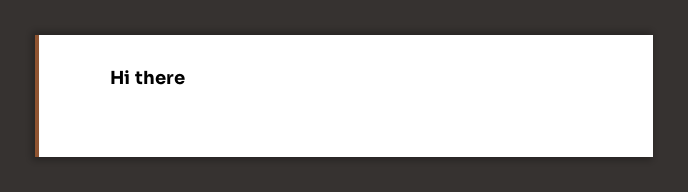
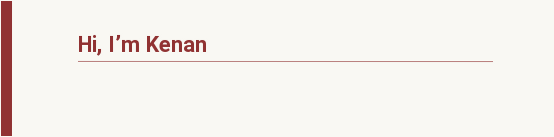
[110,70,185,85] Hi there -> [78,34,208,56] Hi, I’m Kenan

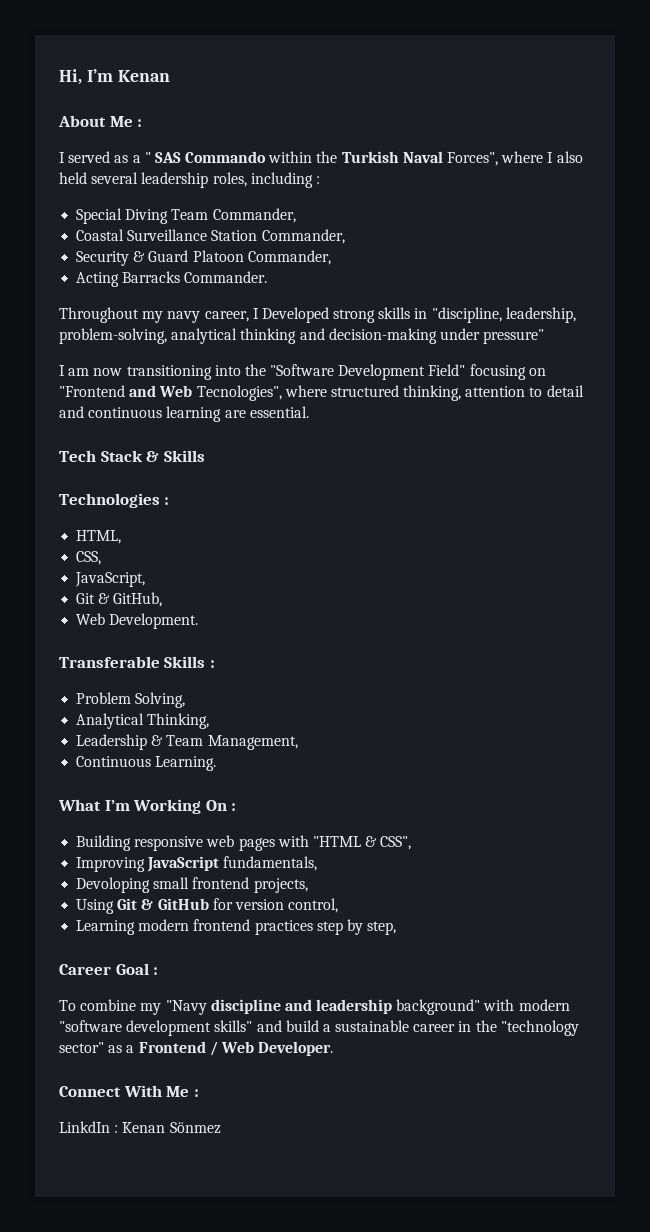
(208, 43) none -> [58,115,143,127] [59,151,583,166] [59,172,320,188] [76,208,296,224] [76,229,345,244] [76,250,331,266] [76,271,268,287] [59,307,576,323] [59,328,545,344] [59,364,546,380] [59,385,584,401] [59,406,309,422] [59,450,205,462] [59,493,170,508] [76,530,122,544] [76,551,102,565] [75,572,146,587] [76,592,163,607] [76,613,199,629] [59,656,215,668] [76,692,186,708] [76,713,210,729] [76,734,298,750] [76,756,217,771] [58,799,237,814] [76,835,412,851] [76,856,318,872] [76,877,308,893] [76,898,339,914] [76,919,397,935] [59,963,159,975] [59,999,570,1015] [59,1020,579,1036] [59,1041,334,1056] [59,1085,199,1097] [59,1121,221,1134] // About Me : // I served as a " SAS Commando within the Turkish Naval Forces", where I also held several leadership roles, including : // Special Diving Team Commander, // Coastal Surveillance Station Commander, // Security & Guard Platoon Commander, // Acting Barracks Commander. // Throughout my navy career, I Developed strong skills in "discipline, leadership, problem-solving, analytical thinking and decision-making under pressure" // I am now transitioning into the "Software Development Field" focusing on "Frontend and Web Tecnologies", where structured thinking, attention to detail and continuous learning are essential. // Tech Stack & Skills // Technologies : // HTML, // CSS, // JavaScript, // Git & GitHub, // Web Development. // Transferable Skills : // Problem Solving, // Analytical Thinking, // Leadership & Team Management, // Continuous Learning. // What I’m Working On : // Building responsive web pages with "HTML & CSS", // Improving JavaScript fundamentals, // Devoloping small frontend projects, // Using Git & GitHub for version control, // Learning modern frontend practices step by step, // Career Goal : // To combine my "Navy discipline and leadership background" with modern "software development skills" and build a sustainable career in the "technology sector" as a Frontend / Web Developer. // Connect With Me : // LinkdIn : Kenan Sönmez

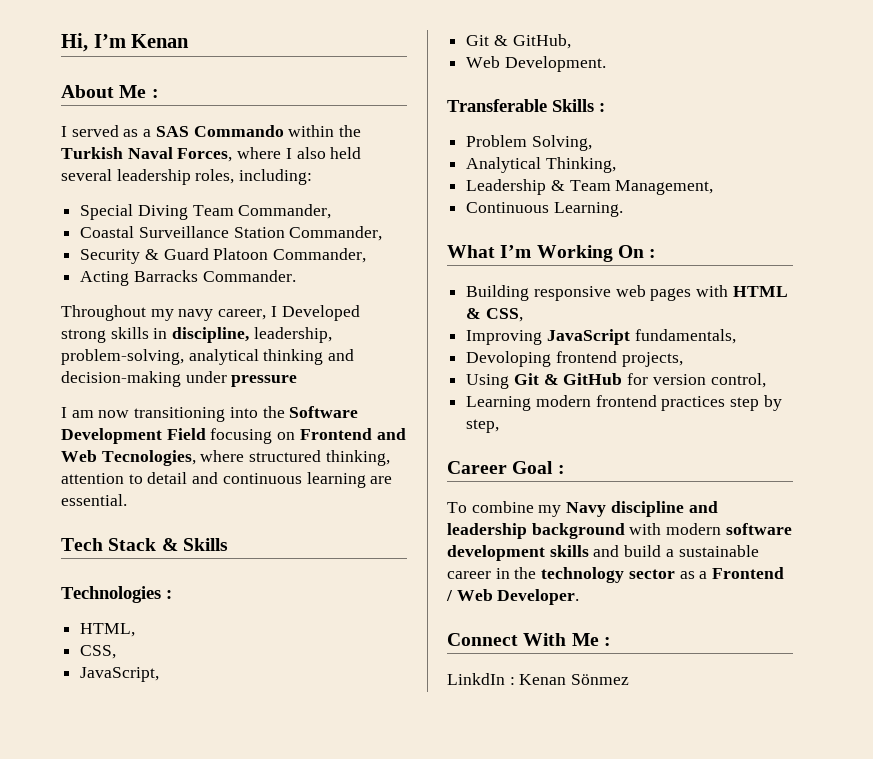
[144,152,151,163] " -> (152, 133) none
[447,152,499,166] Forces", -> [177,148,233,162] Forces,
[250,172,320,188] including : -> [239,169,313,185] including:
[431,307,502,323] "discipline, -> [172,327,250,343] discipline,
[483,329,545,344] pressure" -> [231,375,298,387] pressure
[270,364,466,380] "Software Development Field" -> [289,406,359,418] [61,428,206,444] Software Development Field
[59,385,125,397] "Frontend -> [299,428,372,440] Frontend
[196,385,282,401] Tecnologies", -> [101,450,196,466] Tecnologies,
[312,836,412,850] "HTML & CSS", -> [732,286,788,297] [466,308,523,322] HTML & CSS,
[153,877,190,889] small -> (552, 359) none
[165,1000,207,1015] "Navy -> [566,502,607,517] Navy
[396,999,481,1015] background" -> [531,523,625,539] background
[59,1020,253,1036] "software development skills" -> [725,523,792,535] [447,545,589,561] software development skills
[500,1020,579,1036] [59,1042,104,1053] "technology sector" -> [541,567,675,583] technology sector

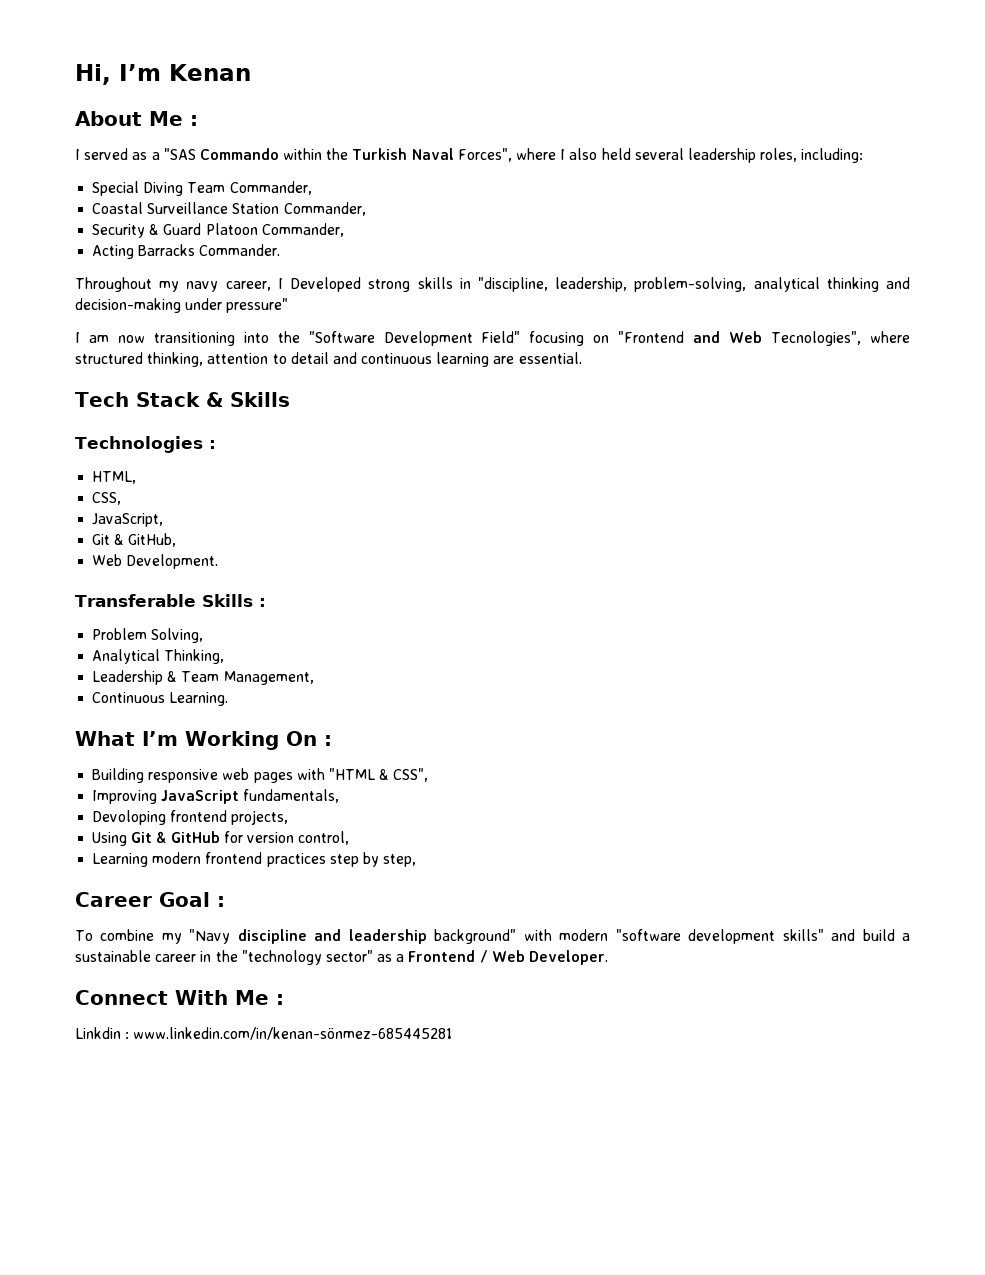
[155,126,189,137] SAS -> [163,148,196,160] "SAS
[177,148,233,162] Forces, -> [457,148,512,162] Forces",
[172,327,250,343] discipline, -> [477,277,548,292] "discipline,
[231,375,298,387] pressure -> [226,298,289,313] pressure"
[289,406,359,418] [61,428,206,444] Software Development Field -> [308,331,521,346] "Software Development Field"
[299,428,372,440] Frontend -> [618,331,685,343] "Frontend
[101,450,196,466] Tecnologies, -> [771,331,862,346] Tecnologies",
[732,286,788,297] [466,308,523,322] HTML & CSS, -> [328,768,429,782] "HTML & CSS",
[566,502,607,517] Navy -> [189,929,231,944] "Navy
[531,523,625,539] background -> [434,929,517,944] background"
[725,523,792,535] [447,545,589,561] software development skills -> [615,929,824,944] "software development skills"
[541,567,675,583] technology sector -> [241,950,373,965] "technology sector"
[447,673,630,685] LinkdIn : Kenan Sönmez -> [75,1027,453,1040] Linkdin : www.linkedin.com/in/kenan-sönmez-685445281

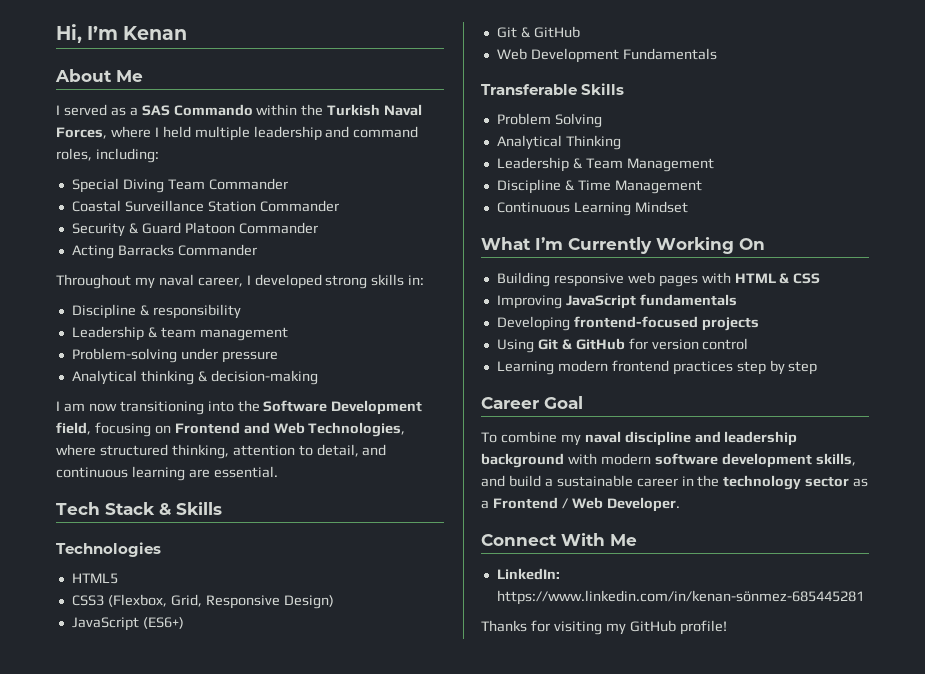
[190,115,198,126] : -> (143, 76) none
[163,148,196,160] "SAS -> [141,105,170,116] SAS
[457,148,512,162] Forces", -> [56,127,107,139] Forces,
[569,148,756,163] also held several leadership -> [162,126,419,141] held multiple leadership and command
[229,181,312,195] Commander, -> [208,178,288,190] Commander
[283,202,366,216] Commander, -> [259,200,339,212] Commander
[261,223,344,237] Commander, -> [238,222,318,234] Commander
[199,244,281,256] Commander. -> [177,244,257,256] Commander
[186,281,219,292] navy -> [158,274,194,286] naval
[290,277,362,292] Developed -> [254,274,322,289] developed
[459,277,910,292] in "discipline, leadership, problem-solving, analytical thinking and -> [408,275,425,285] [71,304,241,319] [71,326,288,341] [71,348,278,363] [71,370,207,385] in: // Discipline & responsibility // Leadership & team management // Problem-solving under pressure // Analytical thinking &
[185,298,289,313] under pressure" -> (318, 377) none
[308,331,521,346] "Software Development Field" -> [263,400,423,415] [56,422,91,435] Software Development field,
[618,331,685,343] "Frontend -> [174,422,240,434] Frontend
[771,331,862,346] Tecnologies", -> [308,422,406,437] Technologies,
[290,352,329,364] detail -> [316,444,359,457] detail,
[208,440,216,449] [92,471,137,484] [92,492,122,505] [92,513,164,527] [92,533,177,547] [92,554,219,569] : // HTML, // CSS, // JavaScript, // Git & GitHub, // Web Development. -> [71,573,118,584] [71,594,334,609] [71,617,184,631] [496,26,580,38] [496,48,717,63] // HTML5 // CSS3 (Flexbox, Grid, Responsive Design) // JavaScript (ES6+) // Git & GitHub // Web Development Fundamentals
[258,598,266,607] : -> (625, 89) none
[151,628,204,643] [92,649,225,664] Solving, // Analytical Thinking, -> [554,113,602,128] [496,135,621,150] Solving // Analytical Thinking
[223,671,314,685] Management, -> [626,158,714,172] [496,179,702,194] Management // Discipline & Time Management
[169,692,229,706] Learning. -> [573,201,688,216] Learning Mindset
(178, 738) none -> [568,237,652,254] Currently
[323,735,332,746] : -> (765, 244) none
[328,768,429,782] "HTML & CSS", -> [734,273,821,284] HTML & CSS
[243,789,340,803] [92,810,289,825] fundamentals, // Devoloping frontend projects, -> [639,294,737,306] [496,316,759,331] fundamentals // Developing frontend-focused projects
[298,831,350,845] control, -> [702,338,749,350] control
[383,854,417,867] step, -> [788,361,818,375] step
[217,896,225,907] : -> (583, 402) none
[189,929,231,944] "Navy -> [584,431,621,443] naval
[434,929,517,944] background" -> [481,453,564,468] background
[615,929,824,944] "software development skills" -> [654,453,856,468] software development skills,
[241,950,373,965] "technology sector" -> [723,475,850,490] technology sector
[276,994,284,1005] [75,1027,453,1040] : // Linkdin : www.linkedin.com/in/kenan-sönmez-685445281 -> [496,568,560,580] [496,590,864,605] [481,620,727,635] // LinkedIn: https://www.linkedin.com/in/kenan-sönmez-685445281 // Thanks for visiting my GitHub profile!

